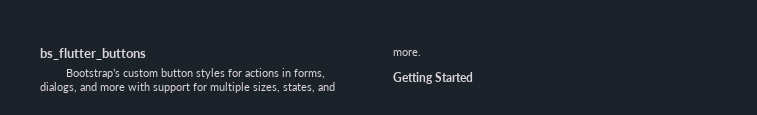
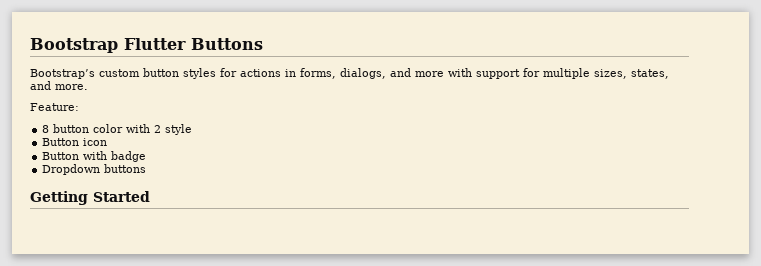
[40,48,146,60] bs_flutter_buttons -> [30,38,263,53] Bootstrap Flutter Buttons
(421, 53) none -> [30,103,79,111] [42,124,193,135] [42,138,108,146] [42,151,147,162] [42,164,147,175] // Feature: // 8 button color with 2 style // Button icon // Button with badge // Dropdown buttons

